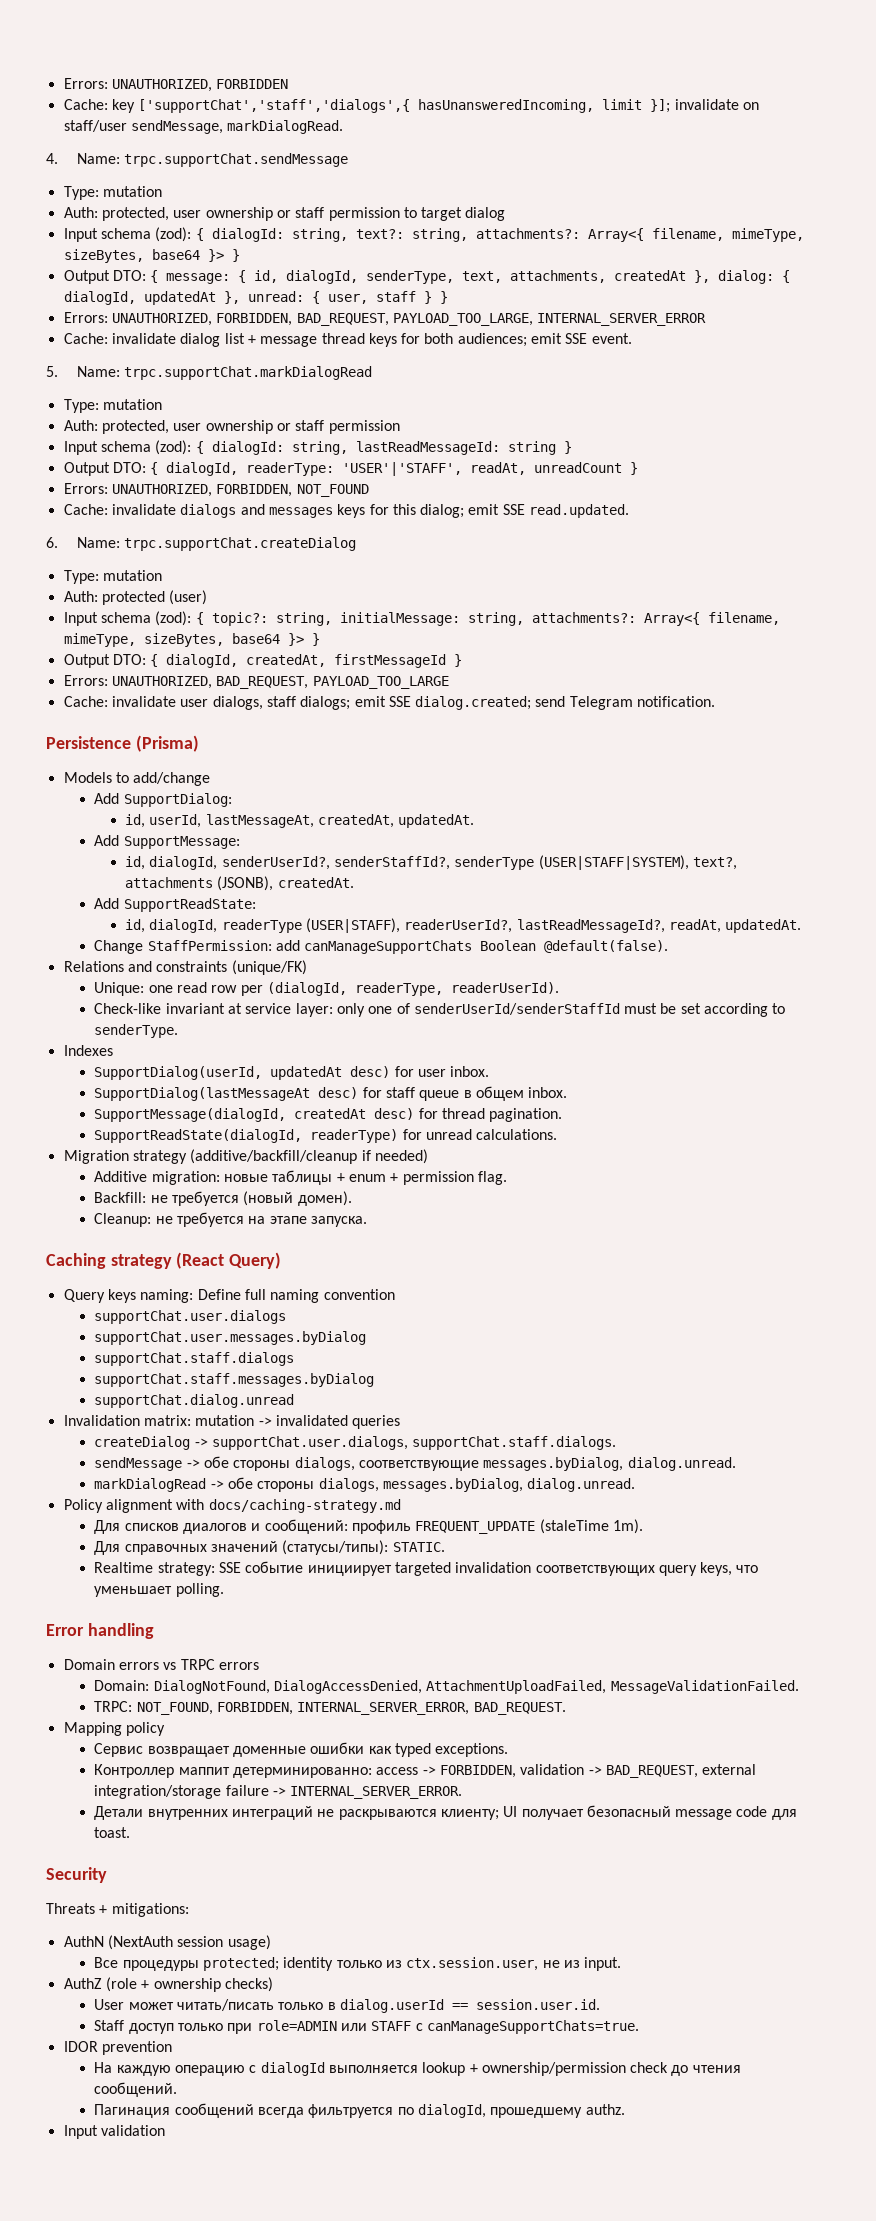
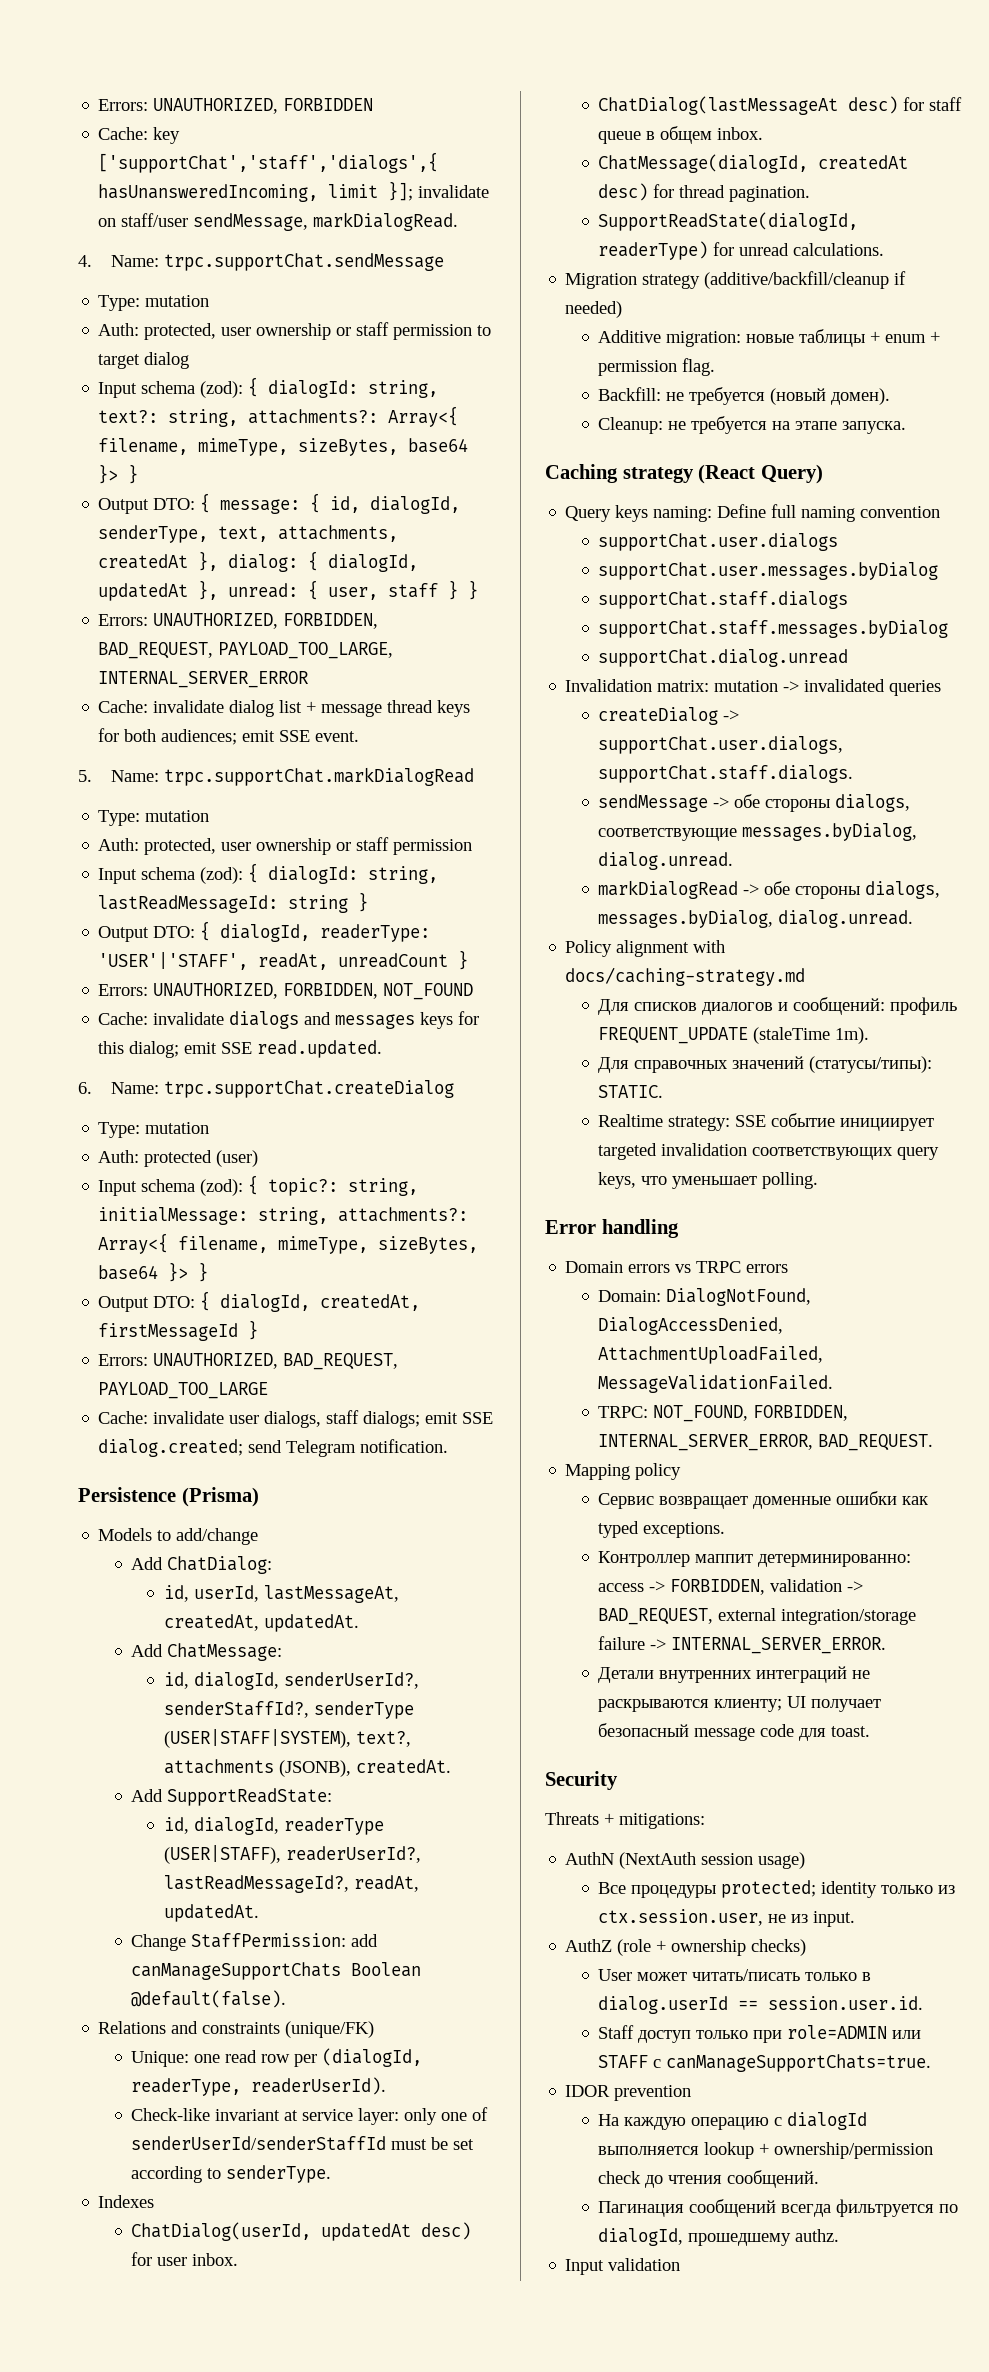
[123,793,232,807] SupportDialog: -> [167,1556,273,1574] ChatDialog:
[123,836,240,849] SupportMessage: -> [167,1643,283,1661] ChatMessage:
[94,1066,263,1080] SupportDialog(userId, -> [131,2222,312,2241] ChatDialog(userId,
[94,1087,311,1101] SupportDialog(lastMessageAt -> [598,96,839,115] ChatDialog(lastMessageAt
[94,1108,287,1122] SupportMessage(dialogId, -> [598,154,809,173] ChatMessage(dialogId,

